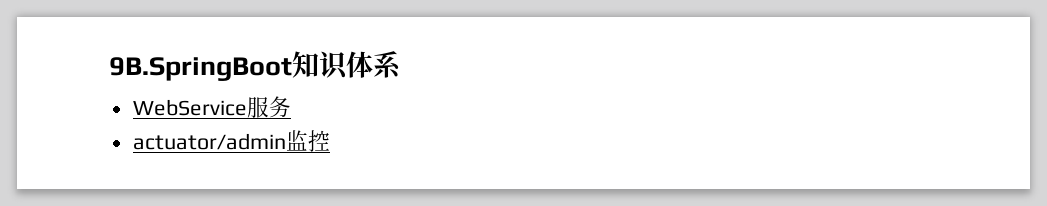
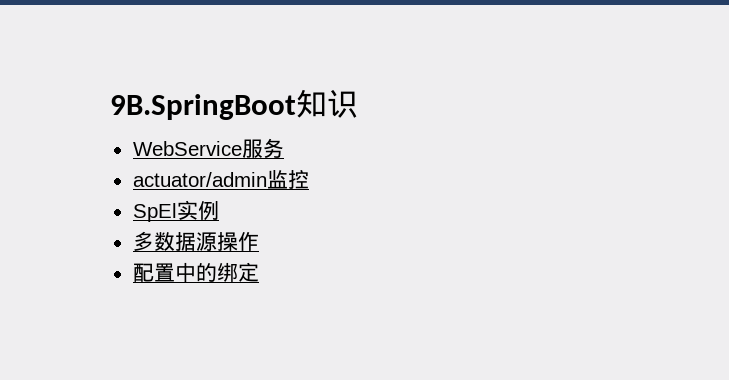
[346,51,401,79] 体系 -> (358, 103) none
(330, 141) none -> [132,200,219,222] [132,231,259,251] [132,262,259,283] // SpEl实例 // 多数据源操作 // 配置中的绑定

